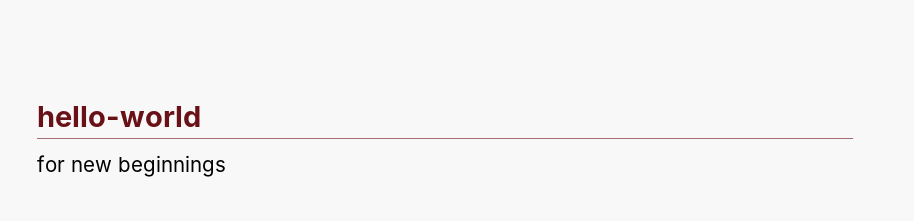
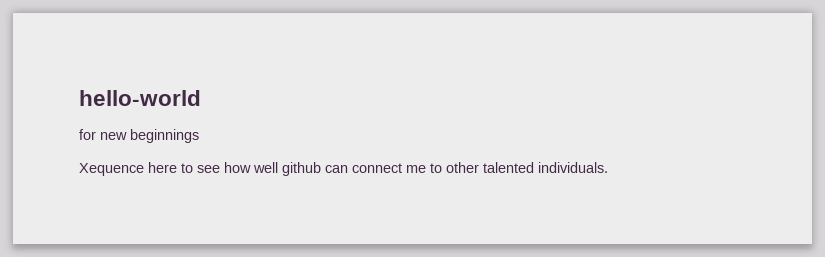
(226, 166) none -> [79,162,608,176] // Xequence here to see how well github can connect me to other talented individuals.

